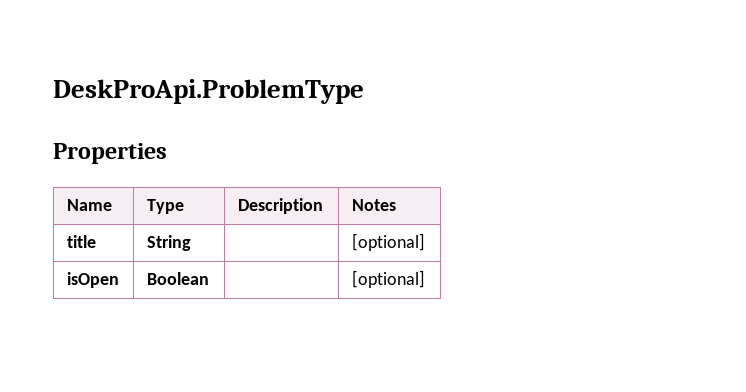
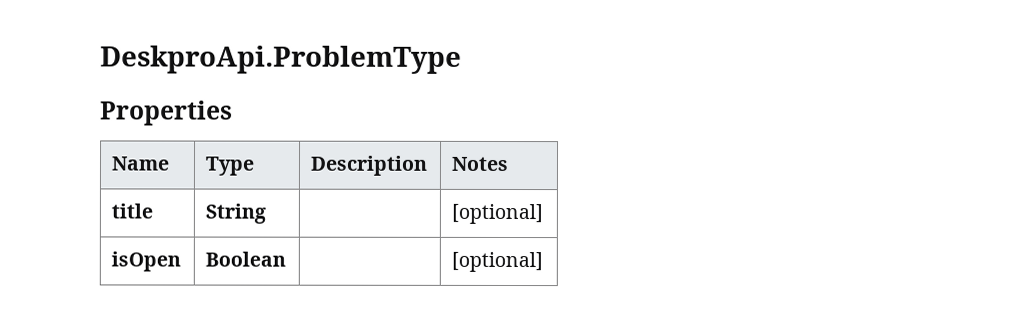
[53,79,364,104] DeskProApi.ProblemType -> [100,45,462,74] DeskproApi.ProblemType

